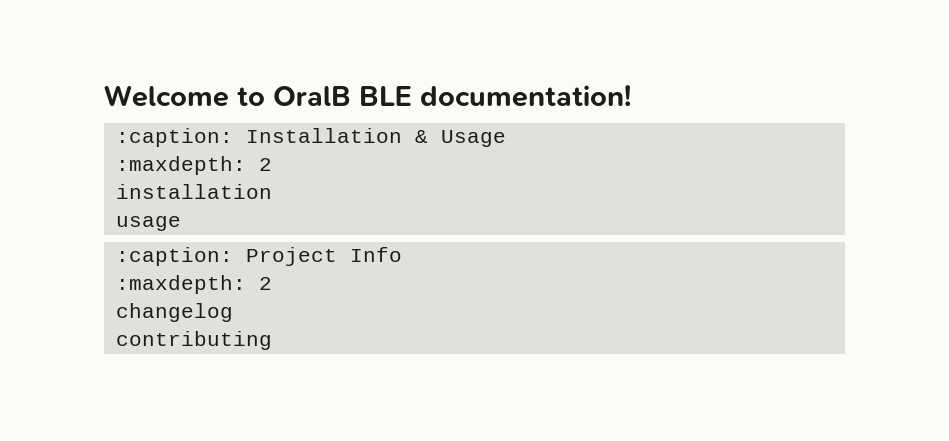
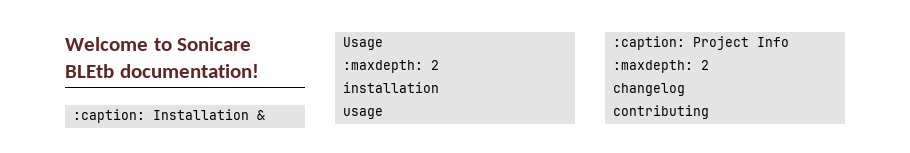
[273,86,412,106] OralB BLE -> [177,37,252,51] [65,64,114,78] Sonicare BLEtb

